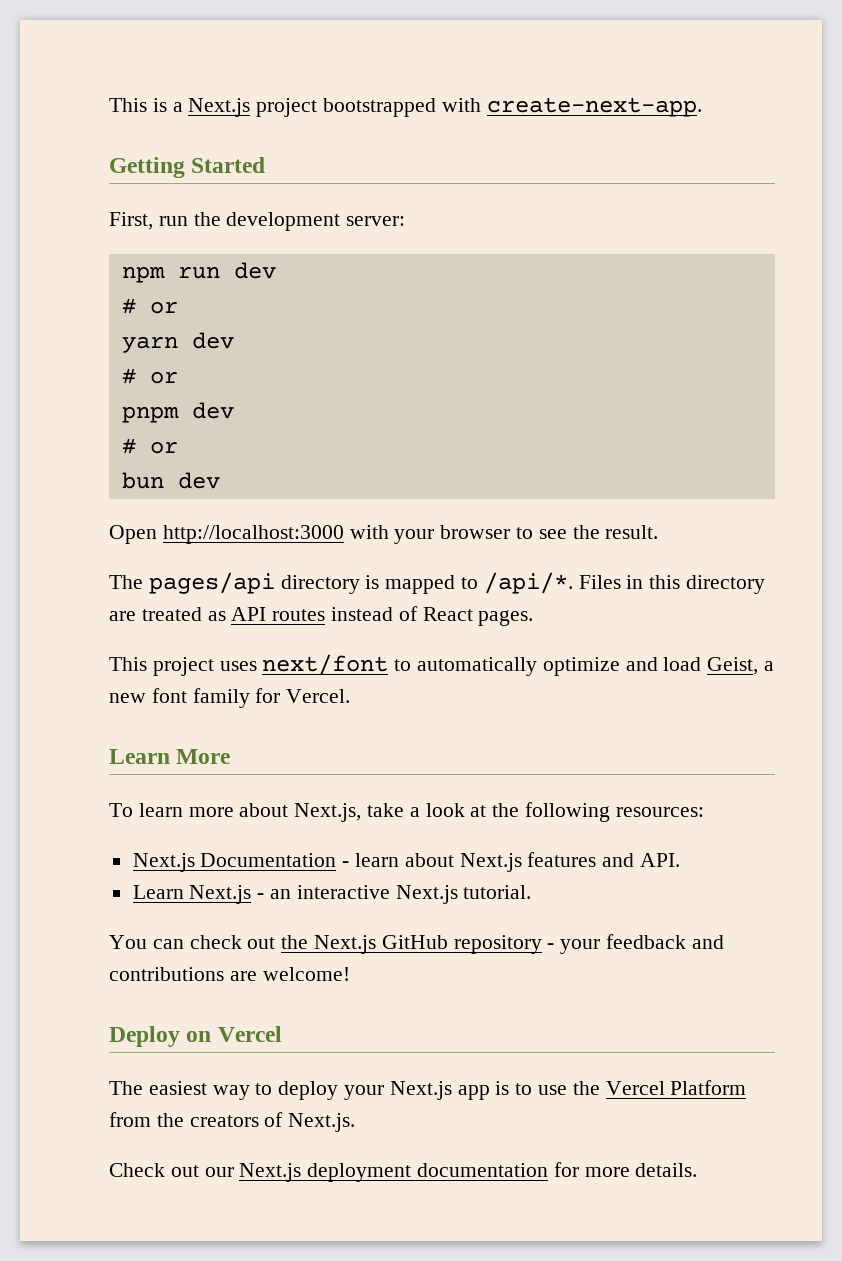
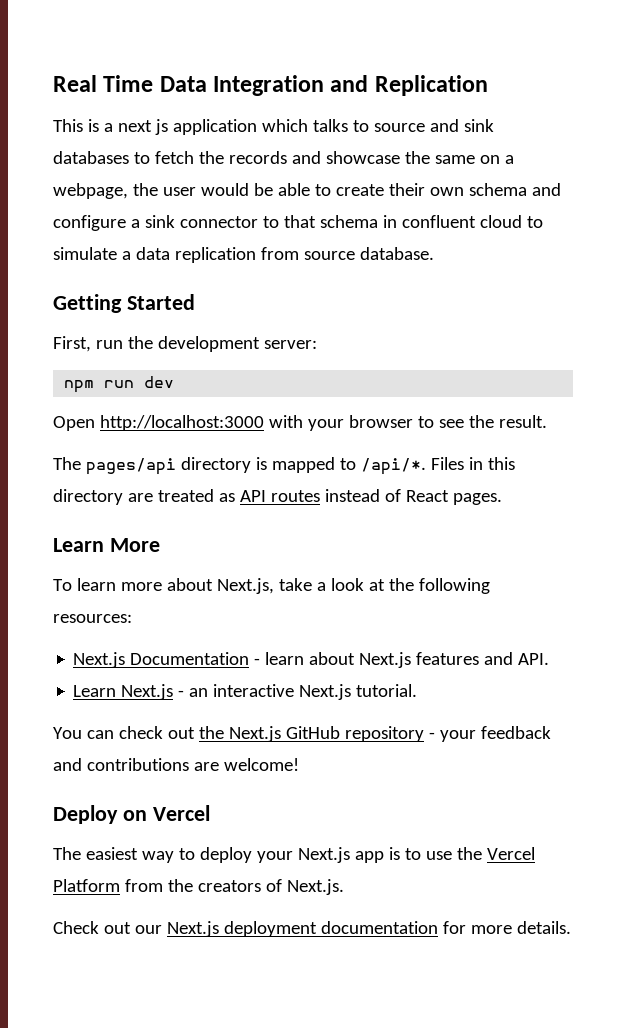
[109,97,702,117] This is a Next.js project bootstrapped with create-next-app. -> [53,75,488,96] [53,119,494,135] [53,151,514,164] [53,183,561,199] [53,215,543,231] [53,247,434,263] Real Time Data Integration and Replication // This is a next js application which talks to source and sink databases to fetch the records and showcase the same on a webpage, the user would be able to create their own schema and configure a sink connector to that schema in confluent cloud to simulate a data replication from source database.
[121,298,178,314] [121,332,234,353] [121,368,178,384] [121,402,234,423] [121,438,178,454] [121,472,220,489] // # or // yarn dev // # or // pnpm dev // # or // bun dev -> (175, 382) none
[109,654,775,676] [109,688,351,708] // This project uses next/font to automatically optimize and load Geist, a new font family for Vercel. -> (502, 499) none

